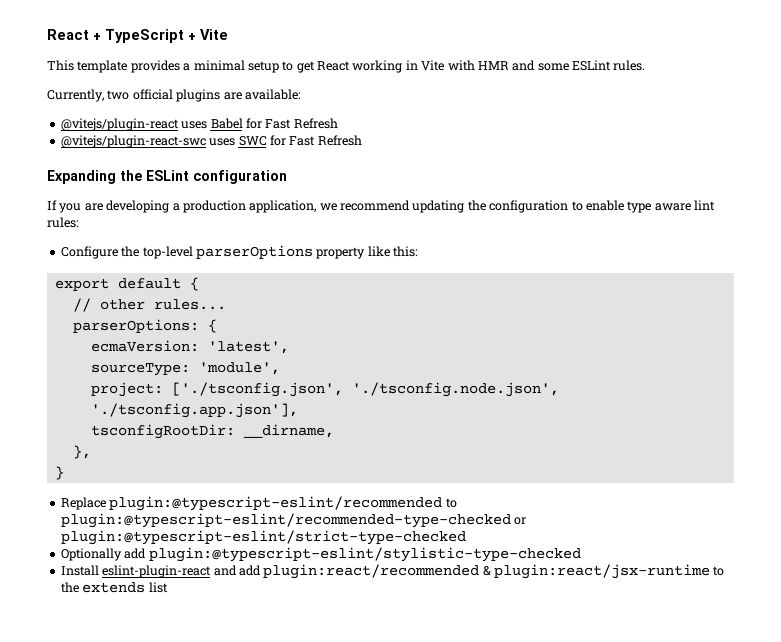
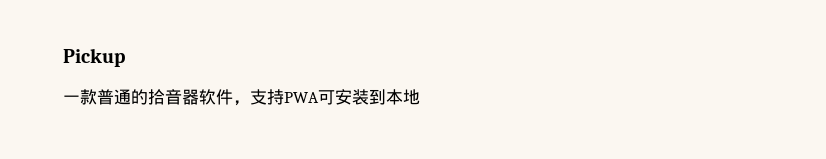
[47,29,228,43] [47,60,646,73] [47,89,301,102] [60,118,338,131] [60,135,362,148] [47,170,287,184] [47,200,715,213] [47,217,79,228] [60,245,418,259] [54,277,199,291] [72,298,226,312] [72,319,217,333] [90,340,289,354] [90,362,280,376] [90,382,559,397] [90,403,298,418] [90,424,334,439] [72,445,91,459] [54,466,64,480] [60,496,457,511] [60,513,527,528] [60,530,466,545] [60,547,581,562] [60,564,725,579] [60,582,168,593] React + TypeScript + Vite // This template provides a minimal setup to get React working in Vite with HMR and some ESLint rules. // Currently, two official plugins are available: // @vitejs/plugin-react uses Babel for Fast Refresh // @vitejs/plugin-react-swc uses SWC for Fast Refresh // Expanding the ESLint configuration // If you are developing a production application, we recommend updating the configuration to enable type aware lint rules: // Configure the top-level parserOptions property like this: // export default { // // other rules... // parserOptions: { // ecmaVersion: 'latest', // sourceType: 'module', // project: ['./tsconfig.json', './tsconfig.node.json', './tsconfig.app.json'], // tsconfigRootDir: __dirname, // }, // } // Replace plugin:@typescript-eslint/recommended to plugin:@typescript-eslint/recommended-type-checked or plugin:@typescript-eslint/strict-type-checked // Optionally add plugin:@typescript-eslint/stylistic-type-checked // Install eslint-plugin-react and add plugin:react/recommended & plugin:react/jsx-runtime to the extends list -> [63,48,125,67] [63,89,420,106] Pickup // 一款普通的拾音器软件，支持PWA可安装到本地

